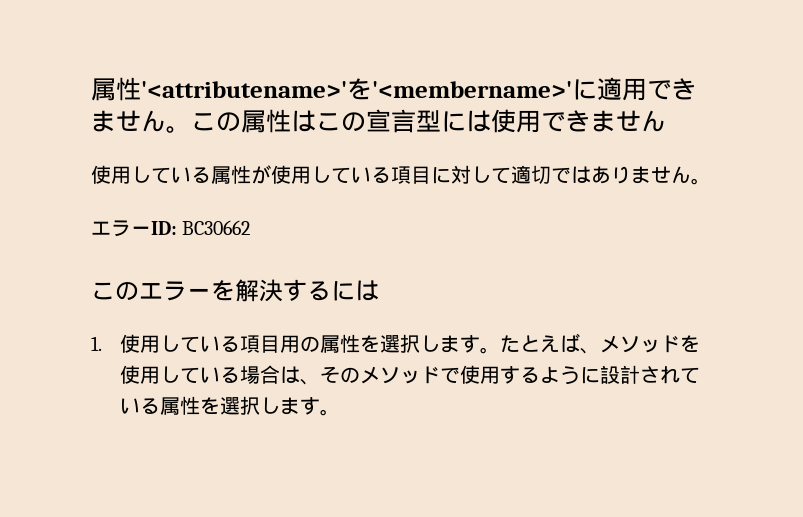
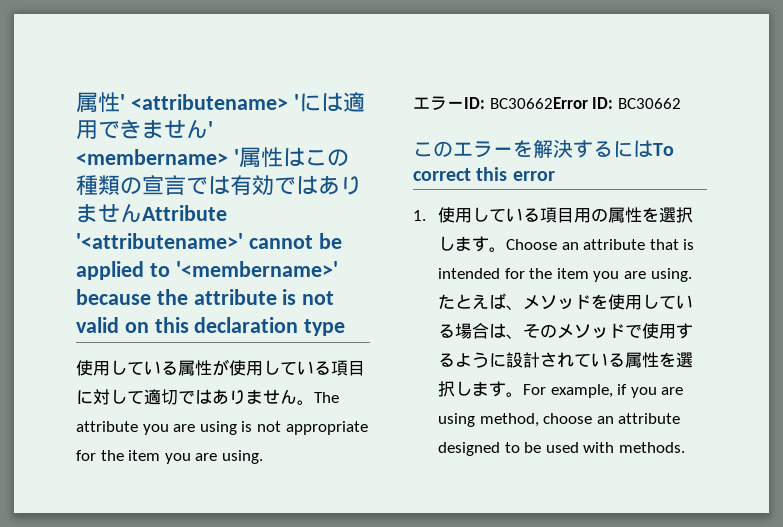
[91,77,697,101] [91,109,666,133] 属性'<attributename>'を'<membername>'に適用できません。この属性はこの宣言型には使用できません -> [76,91,365,113] [76,119,213,139] [76,147,349,168] [76,175,362,196] [76,203,227,223] [76,233,342,249] [76,261,338,280] [76,289,335,305] [76,317,346,336] 属性' <attributename> 'には適用できません' <membername> '属性はこの種類の宣言では有効ではありませんAttribute '<attributename>' cannot be applied to '<membername>' because the attribute is not valid on this declaration type
(711, 181) none -> [314,392,339,403] [76,421,368,435] [76,450,263,464] The attribute you are using is not appropriate for the item you are using.
(177, 228) none -> [489,97,614,109] BC30662Error ID:
(379, 290) none -> [653,143,674,156] [413,167,555,181] To correct this error
(501, 350) none -> [506,239,695,250] [438,268,692,282] Choose an attribute that is intended for the item you are using.
(341, 412) none -> [523,384,684,398] [438,413,681,427] [438,442,686,456] For example, if you are using method, choose an attribute designed to be used with methods.

